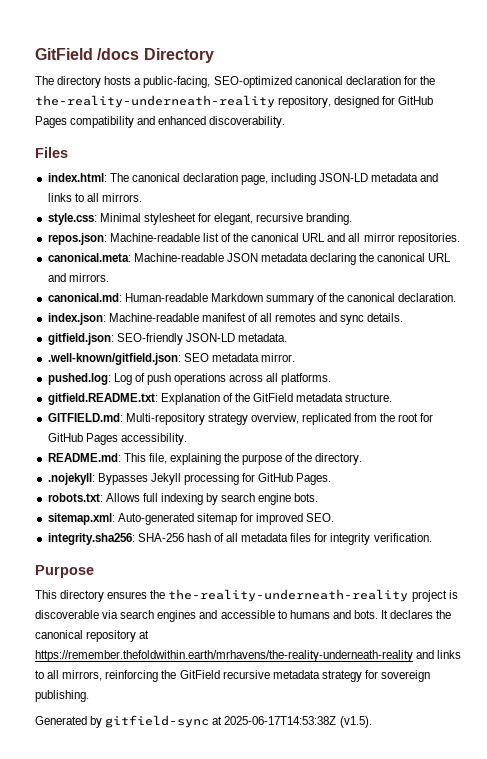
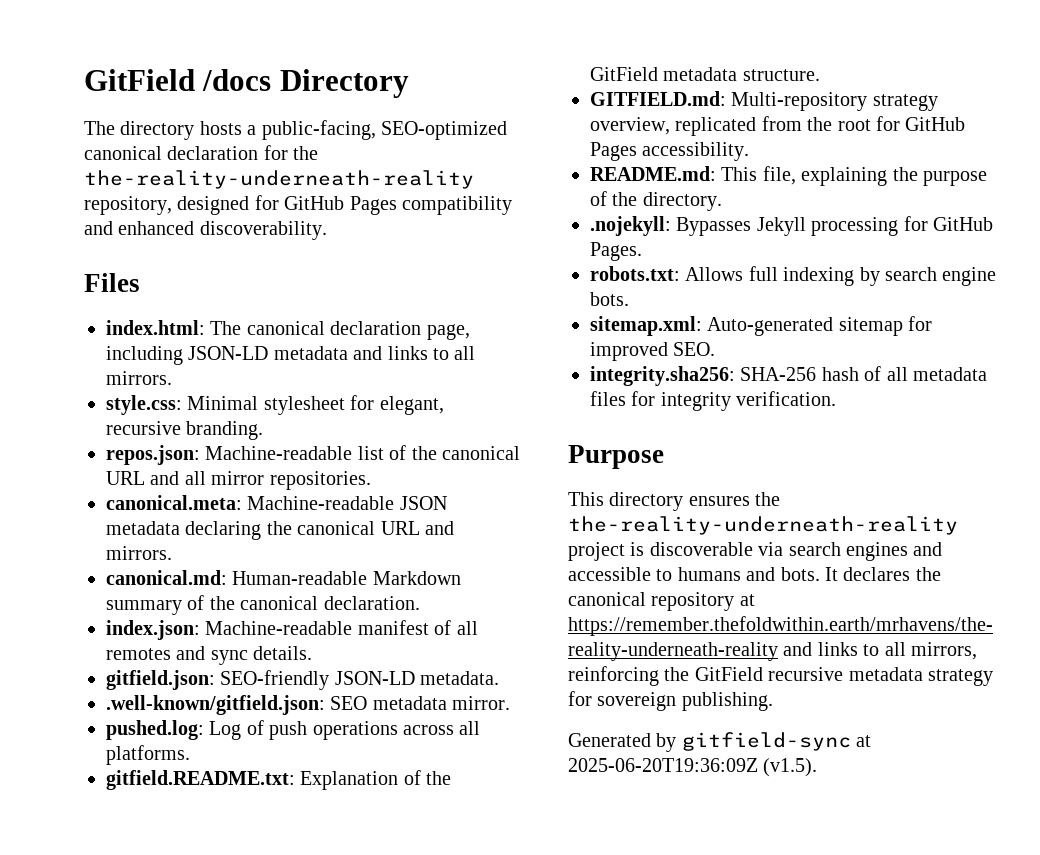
[224,716,337,725] 2025-06-17T14:53:38Z -> [568,758,758,772] 2025-06-20T19:36:09Z

